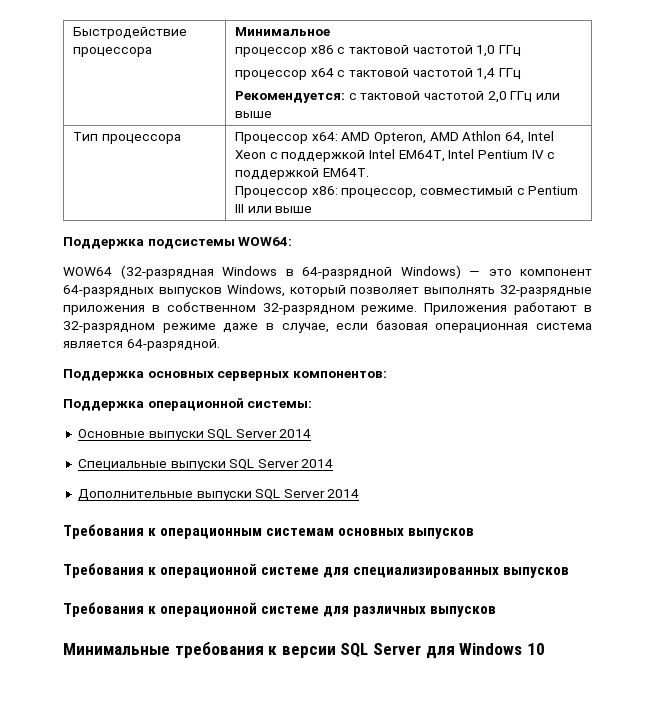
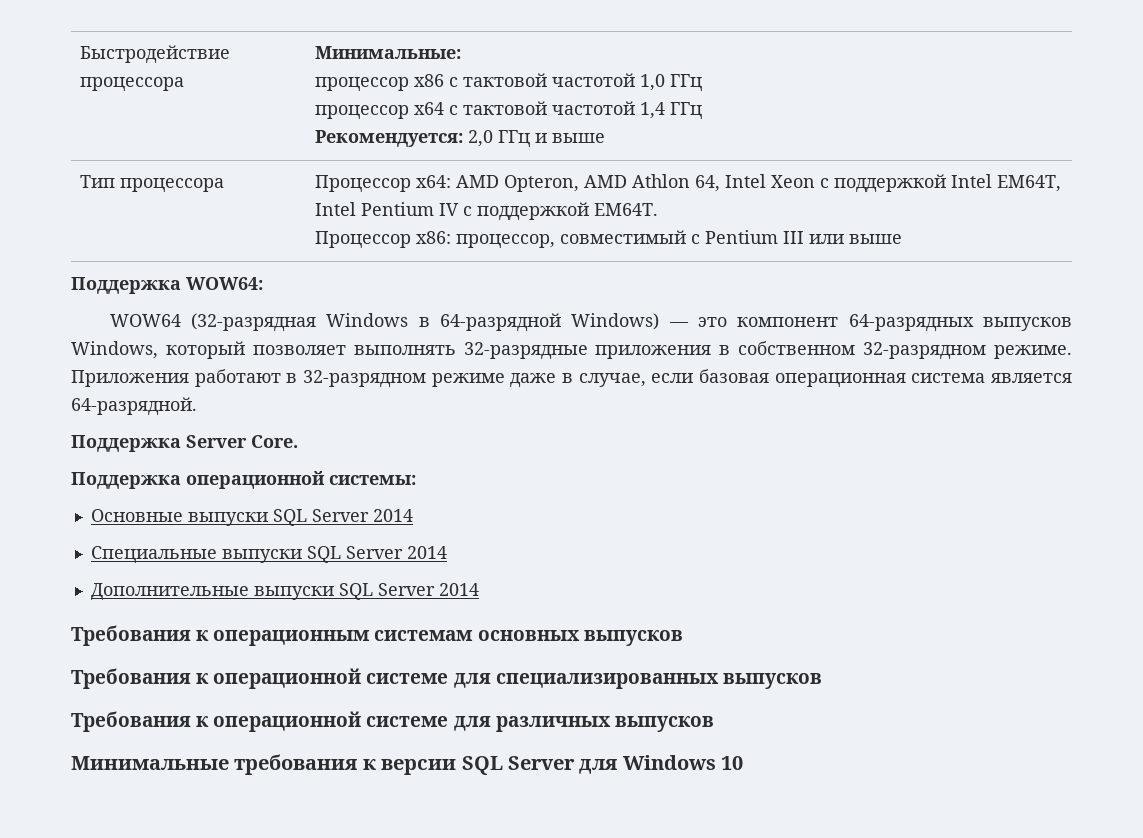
[235,27,331,36] Минимальное -> [314,46,461,59] Минимальные:
[348,91,485,100] с тактовой частотой -> (463, 138) none
[536,93,561,100] или -> [534,133,547,143] и
[147,239,235,249] подсистемы -> (181, 285) none
[147,371,387,381] основных серверных компонентов: -> [186,435,298,448] Server Core.

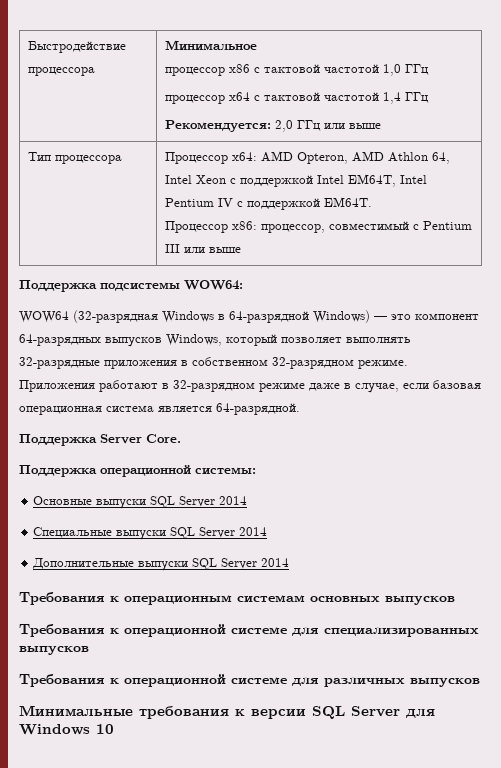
[314,46,461,59] Минимальные: -> [165,40,258,50] Минимальное
[534,133,547,143] и -> [324,123,346,129] или
(181, 285) none -> [100,282,180,291] подсистемы

